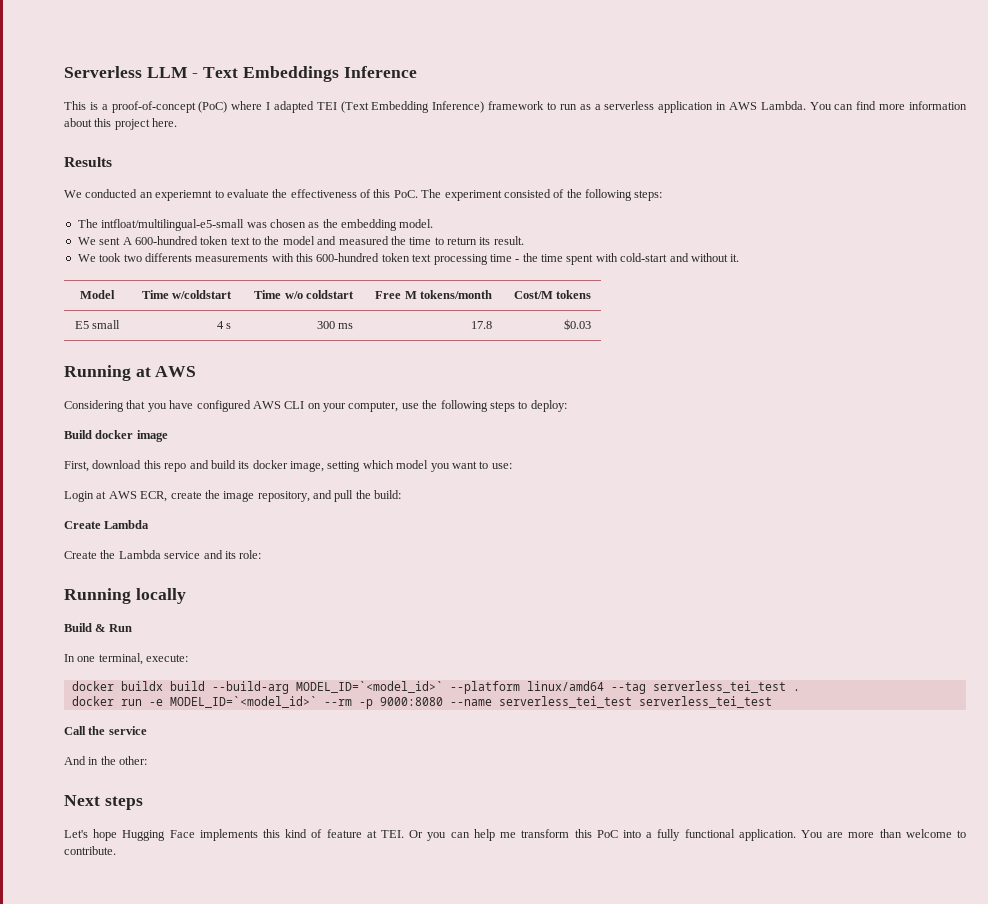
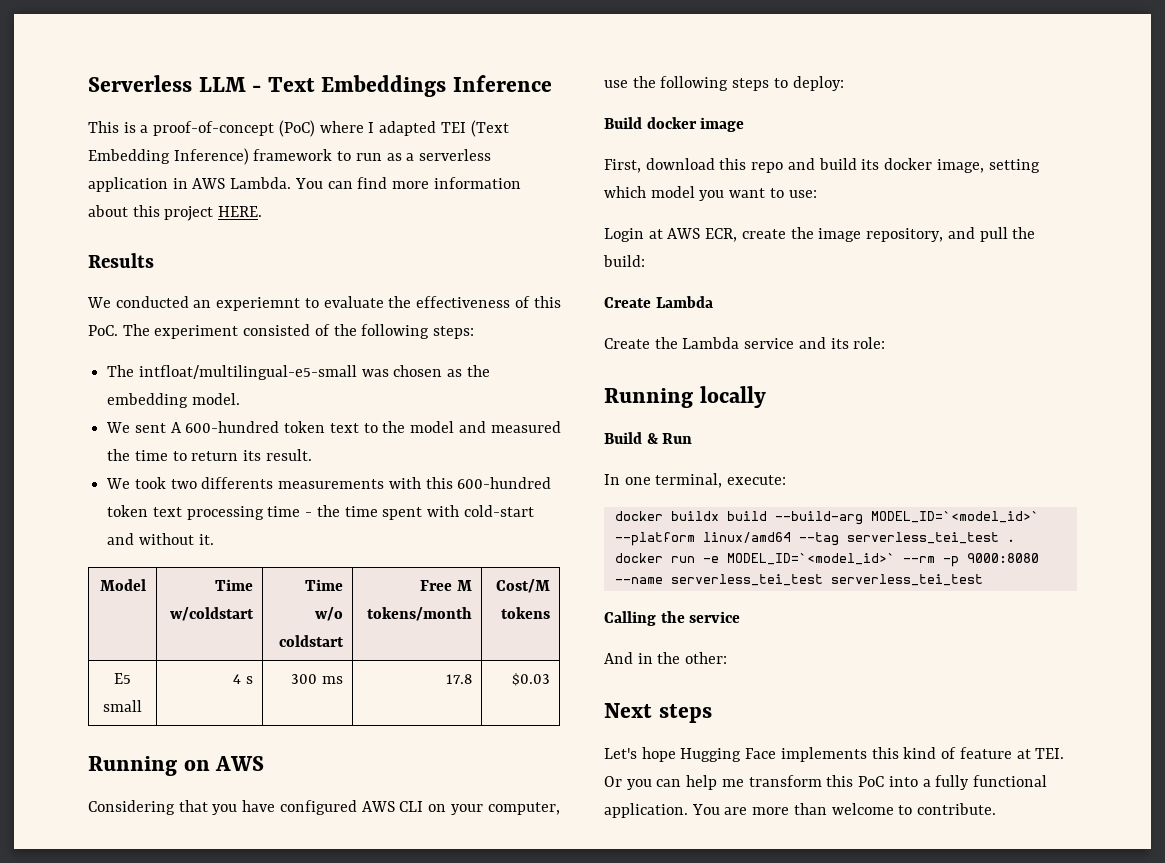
[152,118,178,127] here. -> [218,206,263,217] HERE.
[135,367,151,377] at -> [183,760,210,771] on
[64,726,86,735] Call -> [604,611,656,626] Calling

